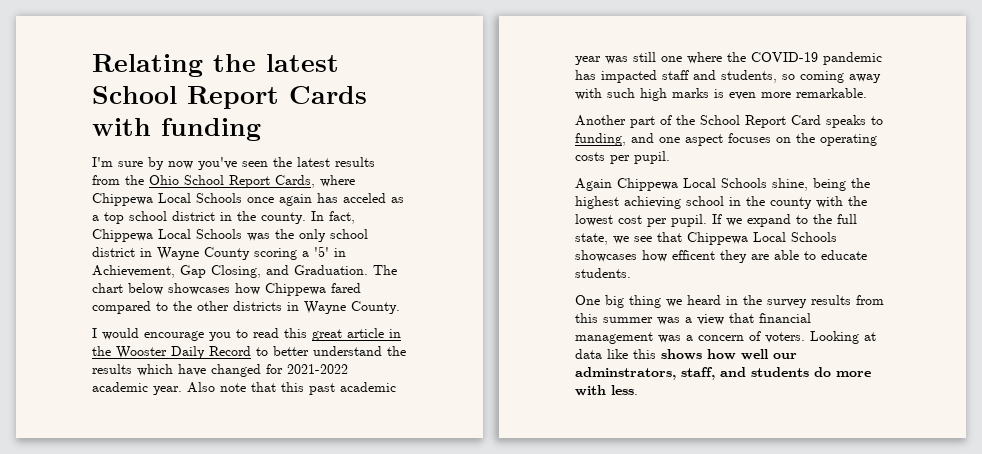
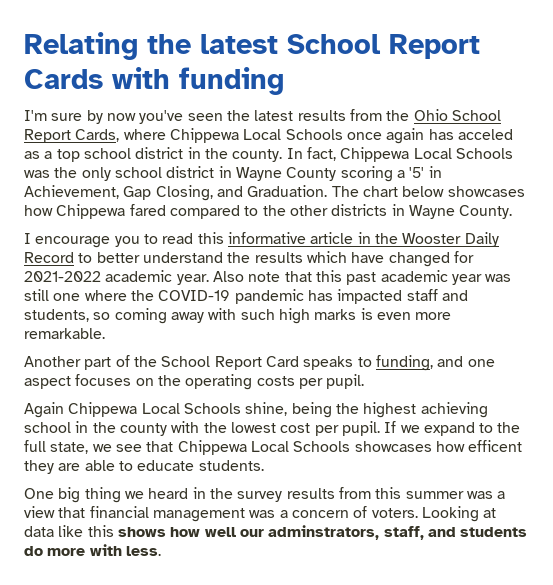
[102,328,139,340] would -> (31, 238) none
[312,329,342,341] great -> [227,232,306,244] informative

